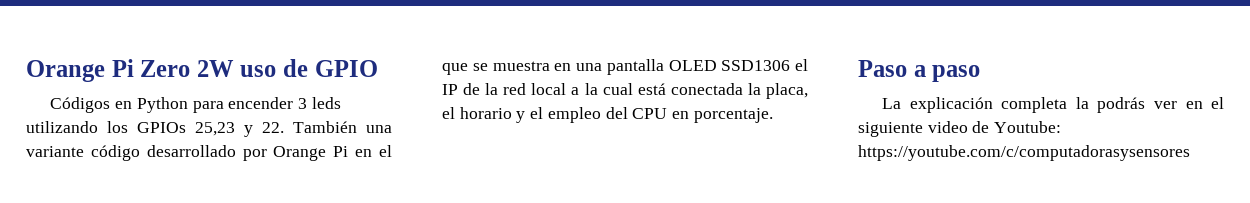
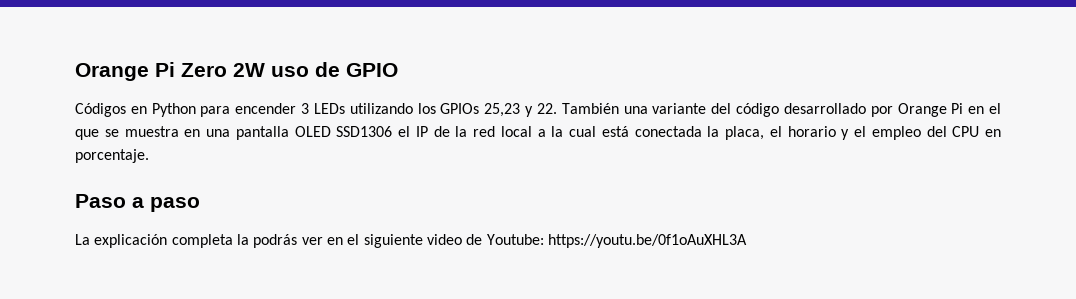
[311,97,341,109] leds -> [313,103,345,114] LEDs
(84, 151) none -> [711,103,732,114] del
[858,145,1190,161] https://youtube.com/c/computadorasysensores -> [547,234,747,248] https://youtu.be/0f1oAuXHL3A

